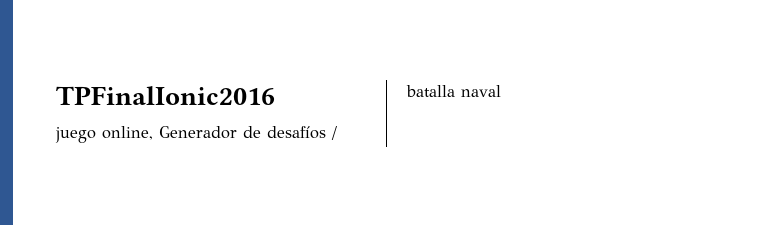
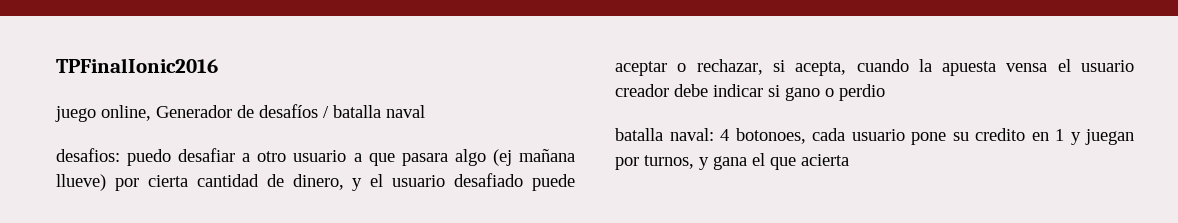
(501, 91) none -> [56,148,575,166] [56,173,575,191] [615,59,1134,76] [615,84,885,101] [615,128,1134,145] [615,153,849,170] // desafios: puedo desafiar a otro usuario a que pasara algo (ej mañana llueve) por cierta cantidad de dinero, y el usuario desafiado puede aceptar o rechazar, si acepta, cuando la apuesta vensa el usuario creador debe indicar si gano o perdio // batalla naval: 4 botonoes, cada usuario pone su credito en 1 y juegan por turnos, y gana el que acierta

